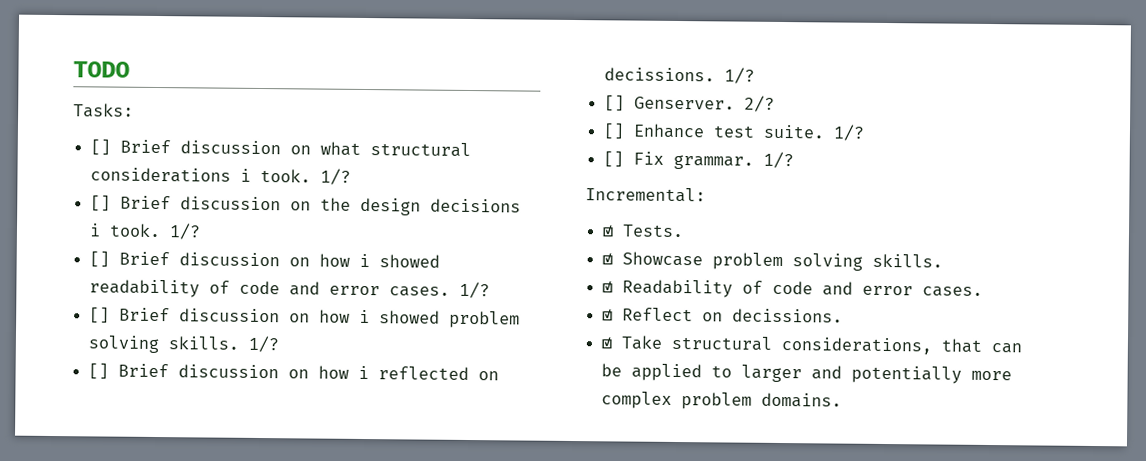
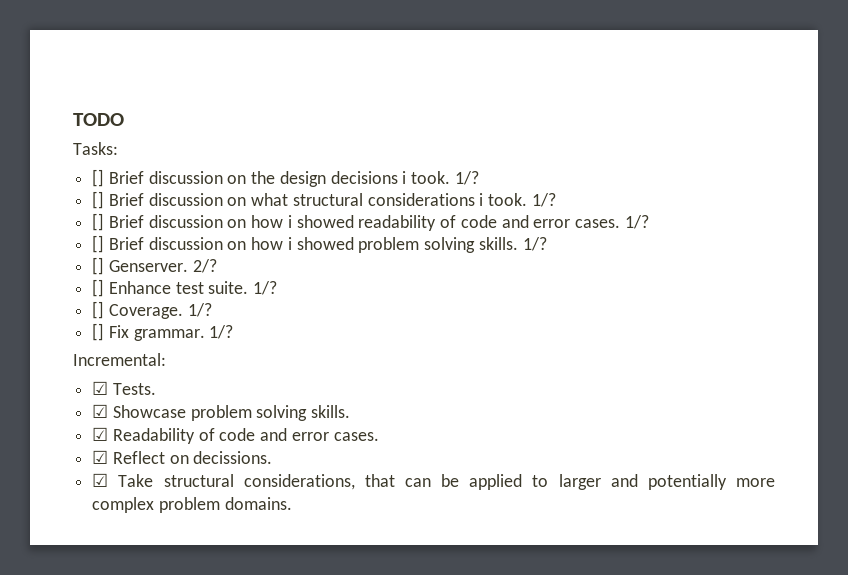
[320,141,472,158] [90,167,352,185] [90,195,522,216] what structural considerations i took. 1/? // [] Brief discussion on the design decisions -> [251,171,479,187] [92,191,475,209] the design decisions i took. 1/? // [] Brief discussion on what structural considerations
[88,363,500,381] [604,67,756,84] // [] Brief discussion on how i reflected on decissions. 1/? -> (547, 244) none
(866, 132) none -> [92,301,212,319] // [] Coverage. 1/?

